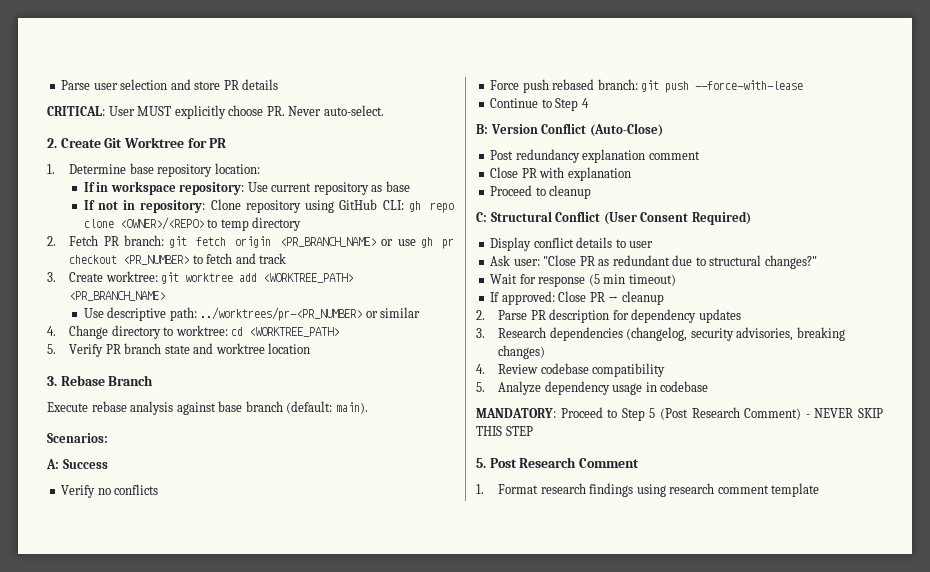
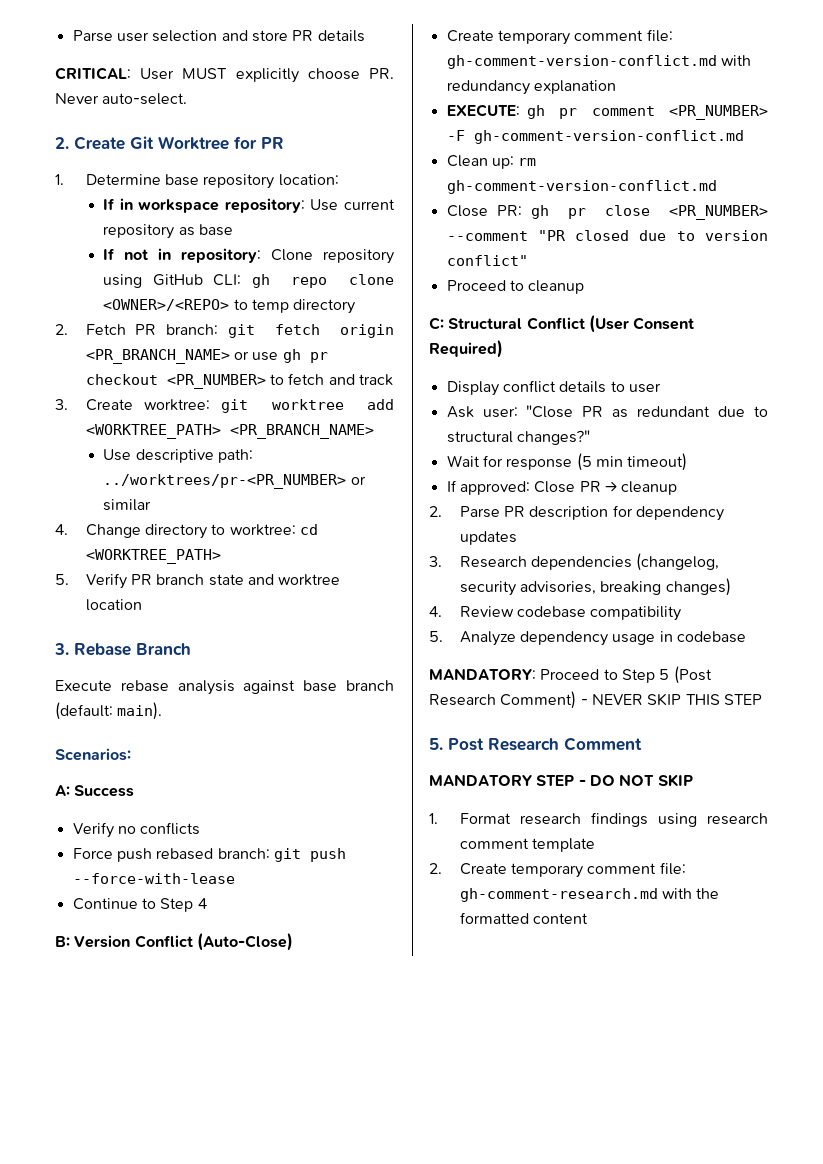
[490,149,700,163] [490,167,631,181] Post redundancy explanation comment // Close PR with explanation -> [446,29,673,45] [446,55,751,69] [446,80,616,95] [446,104,768,120] [446,130,744,144] [446,155,537,169] [446,180,717,194] [446,205,768,220] [446,230,768,241] [446,255,528,266] Create temporary comment file: gh-comment-version-conflict.md with redundancy explanation // EXECUTE: gh pr comment <PR_NUMBER> -F gh-comment-version-conflict.md // Clean up: rm gh-comment-version-conflict.md // Close PR: gh pr close <PR_NUMBER> --comment "PR closed due to version conflict"
(639, 463) none -> [429,774,693,787] // MANDATORY STEP - DO NOT SKIP
(820, 490) none -> [429,862,686,878] [459,888,720,902] [459,912,589,924] // 2. Create temporary comment file: gh-comment-research.md with the formatted content

